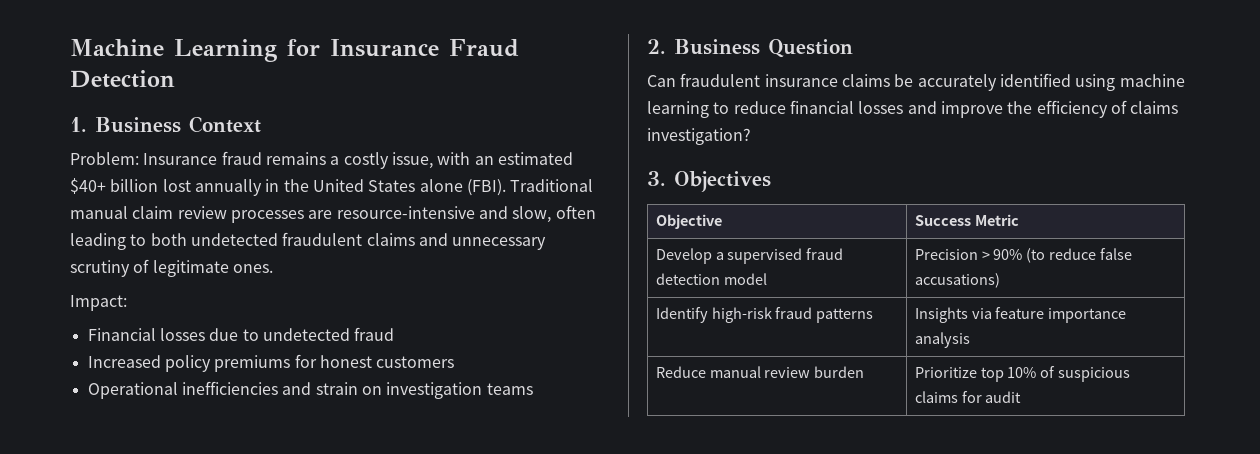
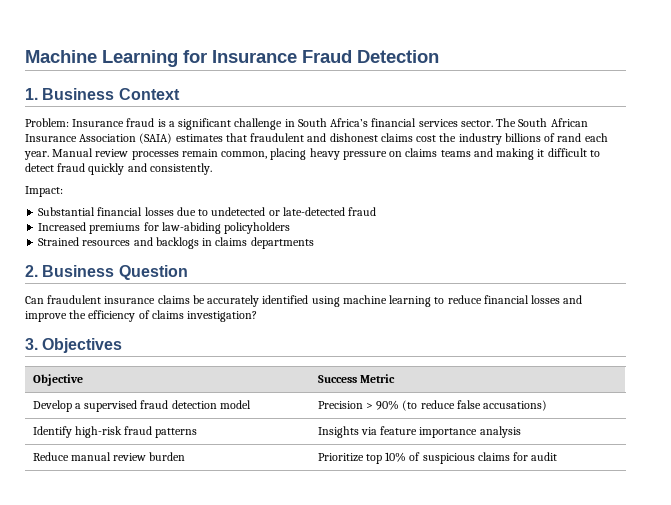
[265,152,573,169] [70,178,594,196] [70,205,596,223] [70,232,547,250] [70,259,273,277] remains a costly issue, with an estimated $40+ billion lost annually in the United States alone (FBI). Traditional manual claim review processes are resource-intensive and slow, often leading to both undetected fraudulent claims and unnecessary scrutiny of legitimate ones. -> [157,118,588,130] [25,133,608,145] [24,148,600,160] [25,163,212,175] is a significant challenge in South Africa’s financial services sector. The South African Insurance Association (SAIA) estimates that fraudulent and dishonest claims cost the industry billions of rand each year. Manual review processes remain common, placing heavy pressure on claims teams and making it difficult to detect fraud quickly and consistently.
[87,328,156,341] Financial -> [38,207,143,216] Substantial financial
(350, 334) none -> [268,207,345,216] or late-detected
[164,355,211,372] policy -> (87, 226) none
[319,355,455,368] [87,381,533,399] honest customers // Operational inefficiencies and strain on investigation teams -> [161,222,291,234] [38,237,314,249] law-abiding policyholders // Strained resources and backlogs in claims departments

